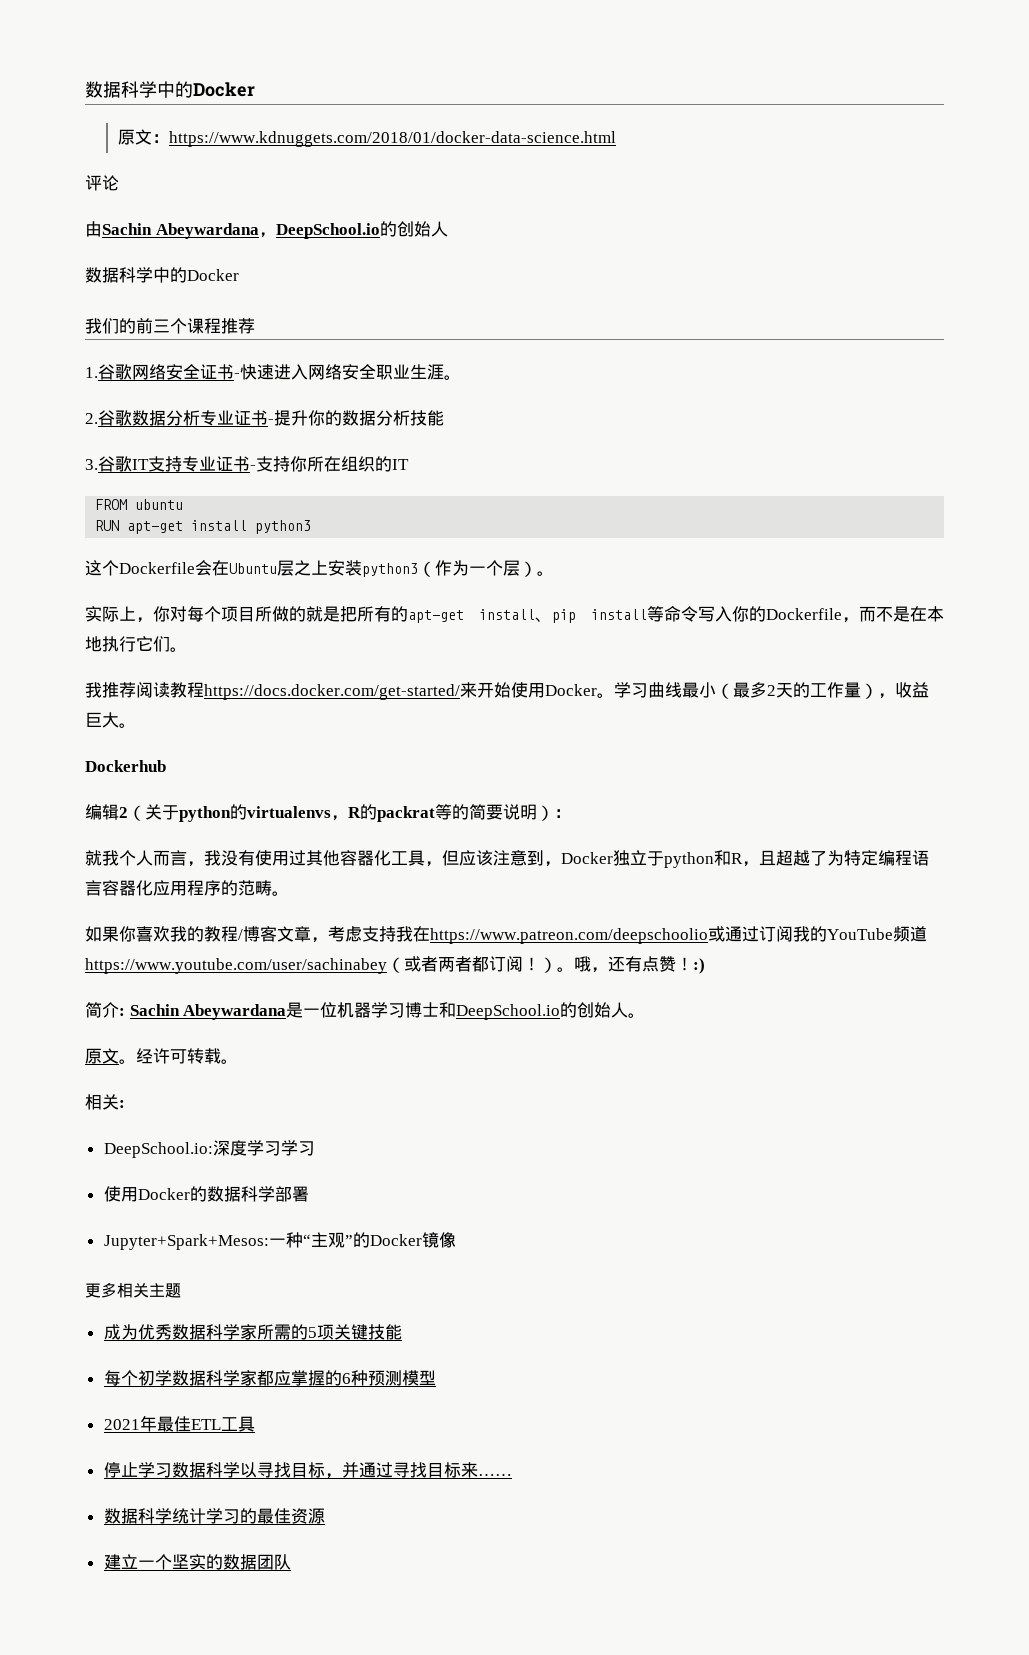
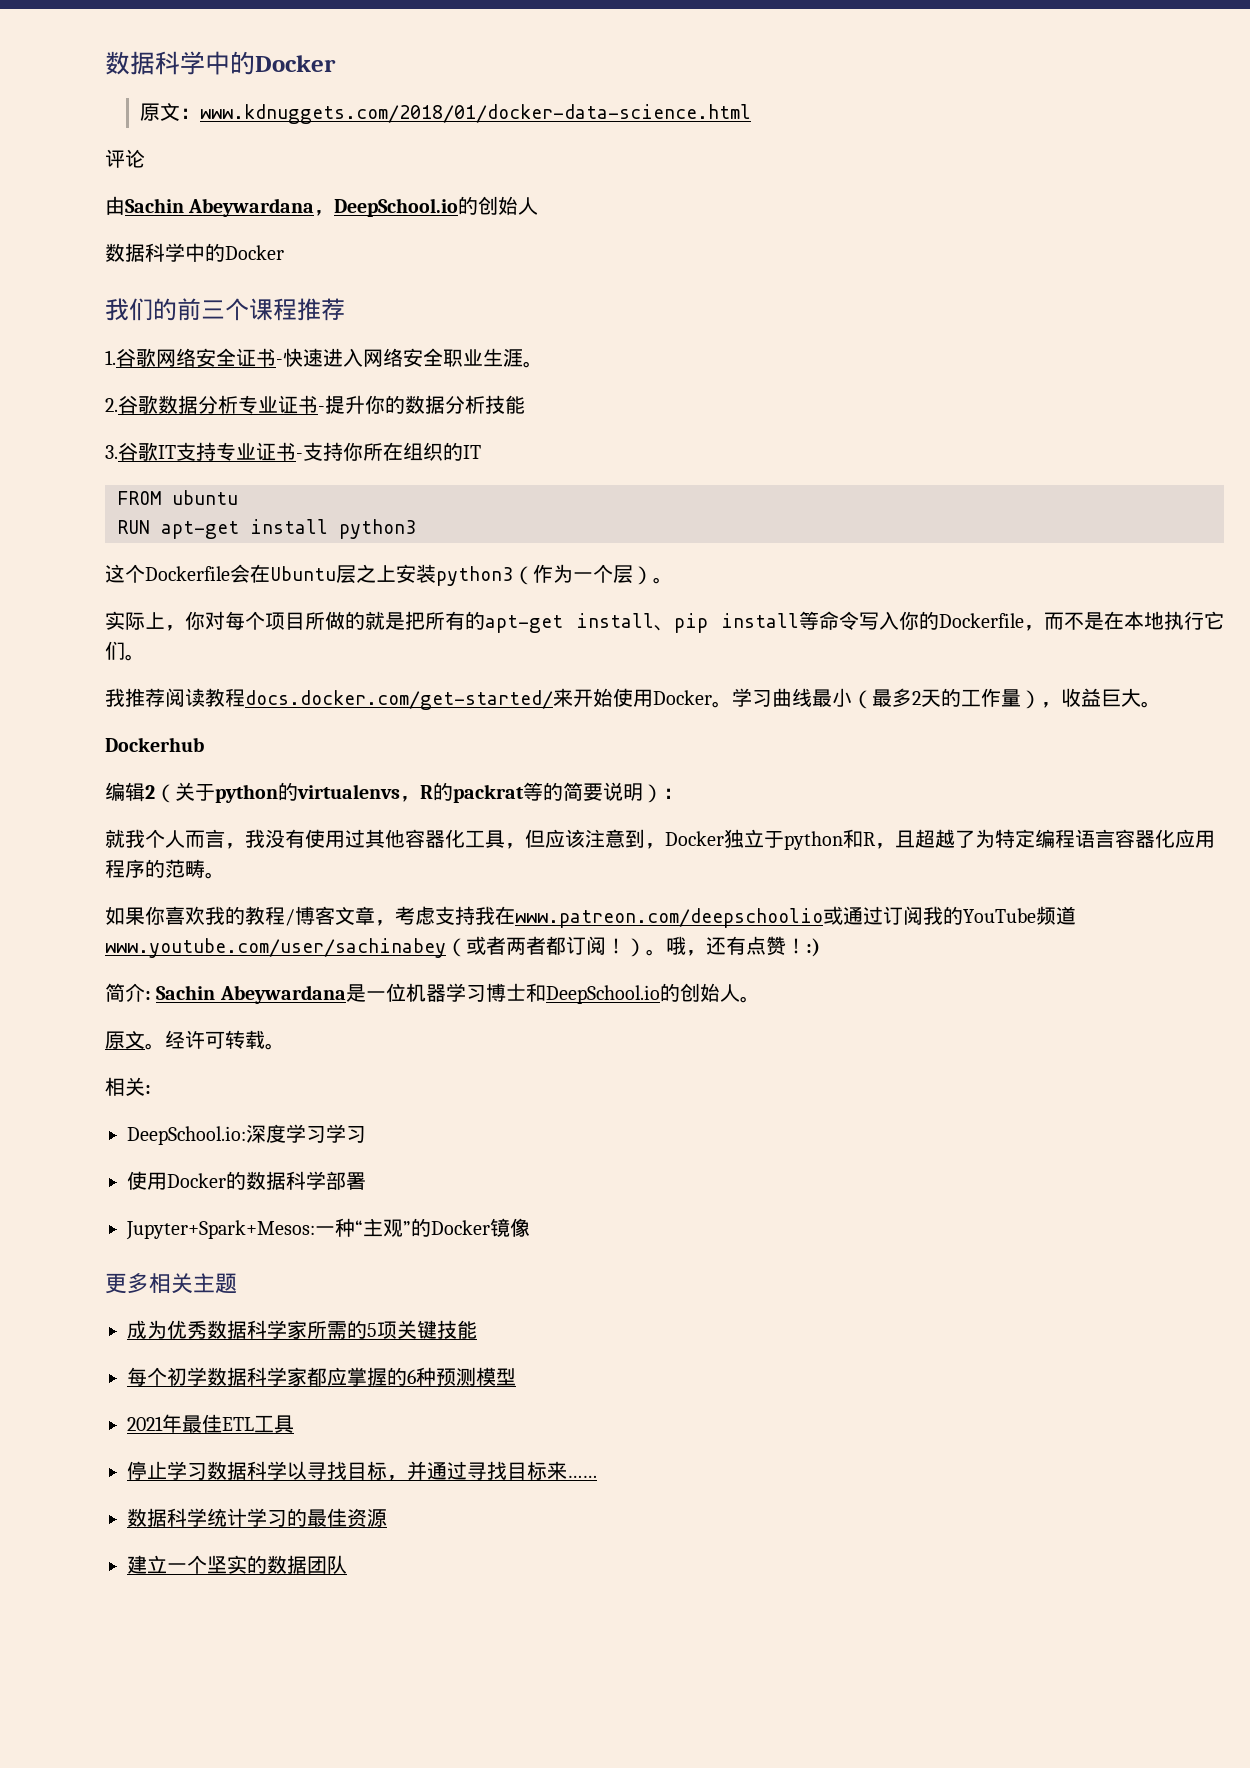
[168,131,616,147] https://www.kdnuggets.com/2018/01/docker-data-science.html -> [199,104,751,124] www.kdnuggets.com/2018/01/docker-data-science.html
[204,684,460,700] https://docs.docker.com/get-started/ -> [245,690,553,710] docs.docker.com/get-started/
[430,928,708,944] https://www.patreon.com/deepschoolio -> [515,908,823,928] www.patreon.com/deepschoolio
[85,958,387,974] https://www.youtube.com/user/sachinabey -> [105,938,446,958] www.youtube.com/user/sachinabey

